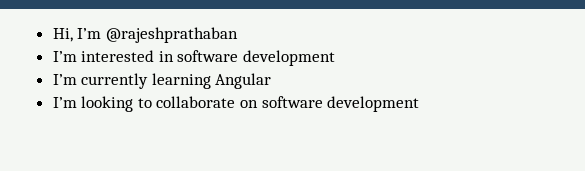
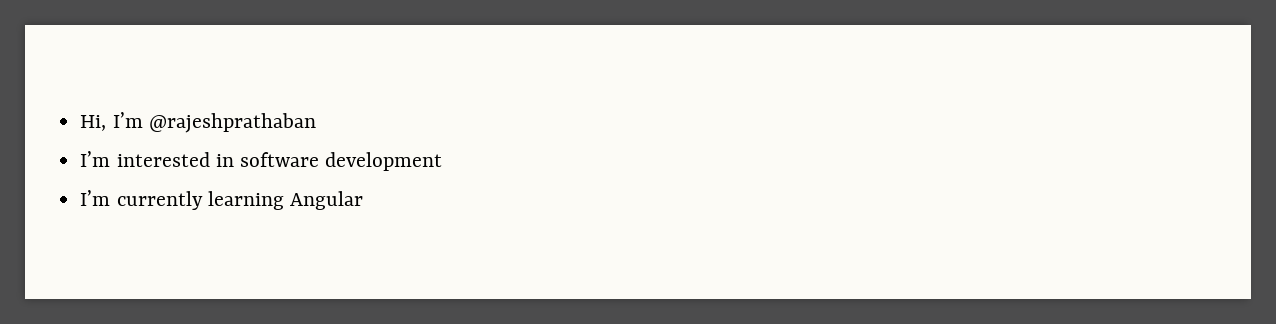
[52,96,420,112] // I’m looking to collaborate on software development -> (363, 200) none

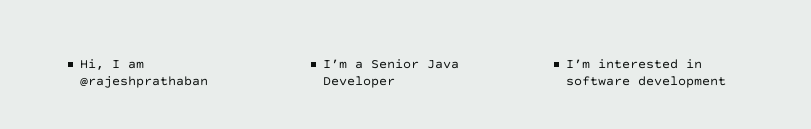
[112,112,316,133] I’m @rajeshprathaban -> [111,60,144,69] [79,76,208,88] [322,59,459,69] [322,76,395,88] I am @rajeshprathaban // I’m a Senior Java Developer
[80,190,363,210] // I’m currently learning Angular -> (726, 82) none

